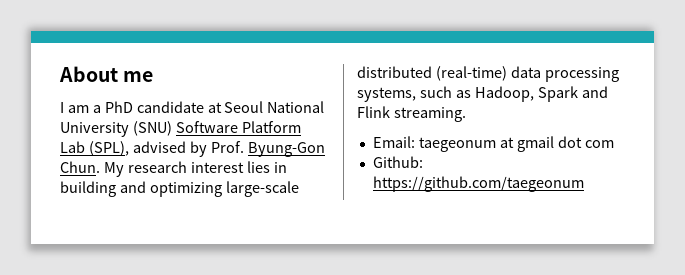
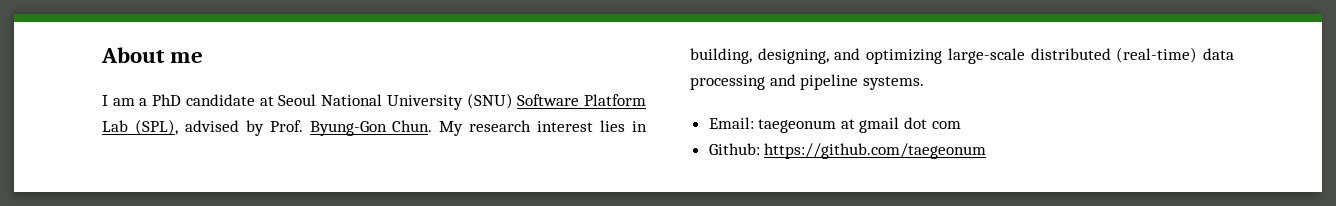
[60,181,116,197] building -> [690,48,829,64] building, designing,
[357,86,608,102] [357,106,466,122] systems, such as Hadoop, Spark and Flink streaming. -> [769,74,924,90] and pipeline systems.

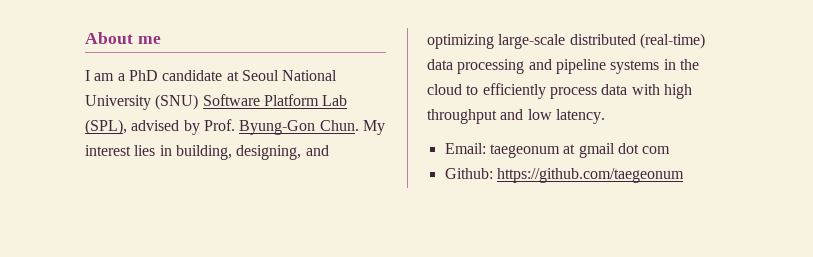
[469,120,532,132] research -> (385, 127) none
[862,76,924,90] systems. -> [610,59,699,74] [427,83,692,99] [427,109,605,124] systems in the cloud to efficiently process data with high throughput and low latency.

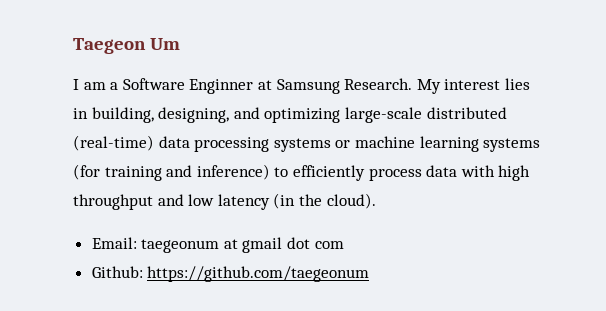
[85,32,161,44] About me -> [73,38,180,54] Taegeon Um
[128,70,338,81] [85,94,348,110] [85,119,359,135] PhD candidate at Seoul National University (SNU) Software Platform Lab (SPL), advised by Prof. Byung-Gon Chun. -> [122,78,413,94] Software Enginner at Samsung Research.
[528,59,699,74] [427,84,462,95] and pipeline systems in the cloud -> [273,136,541,152] [73,164,270,181] systems or machine learning systems (for training and inference)
[555,109,605,124] latency. -> [217,193,376,210] latency (in the cloud).

